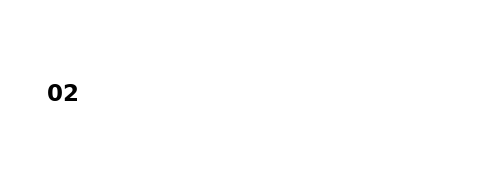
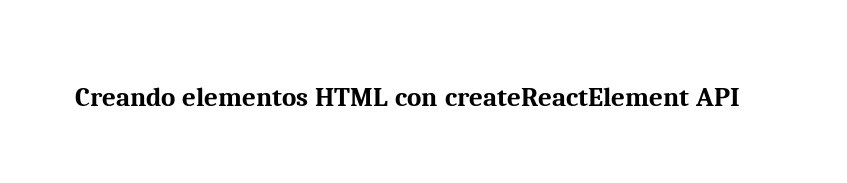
[47,84,79,101] 02 -> [75,87,740,106] Creando elementos HTML con createReactElement API

